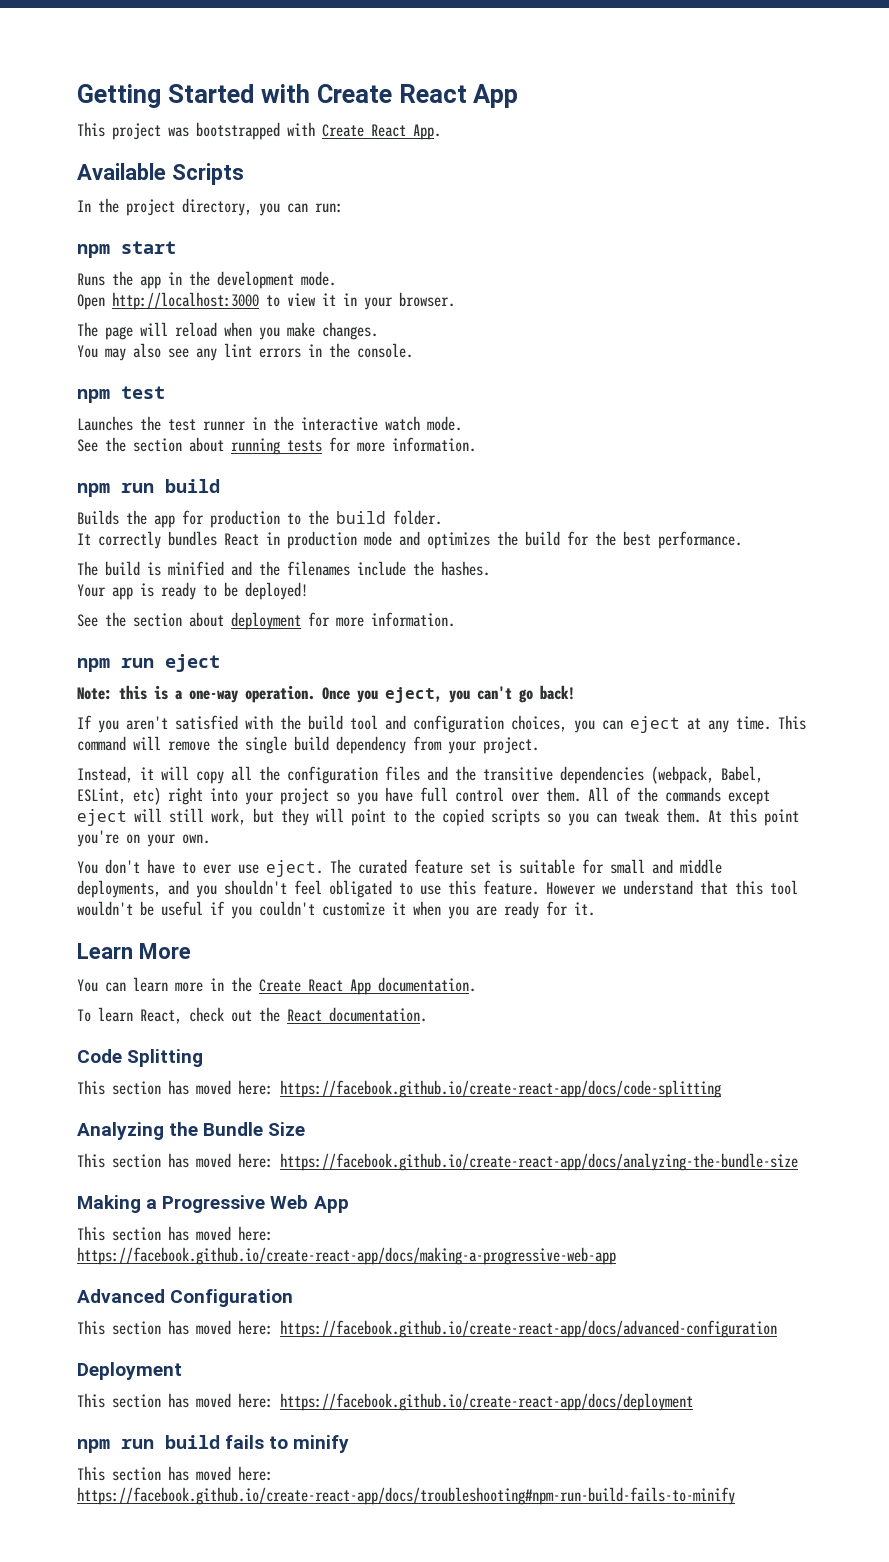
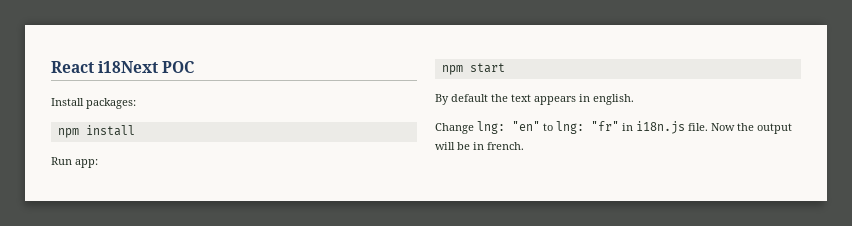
[77,84,519,108] [77,122,441,140] [77,163,244,185] [77,198,343,216] [77,241,176,258] [77,271,336,289] [77,292,455,310] [77,322,378,340] [77,343,413,361] [77,386,165,403] [77,416,462,431] [77,437,476,455] [77,479,220,497] [77,510,442,528] [77,531,742,549] [77,561,490,576] [77,582,308,600] [77,612,455,630] [77,654,220,672] [77,685,575,703] [77,715,806,733] [77,736,539,754] [77,766,763,784] [77,787,770,805] [77,808,799,826] [77,830,210,847] [77,859,722,877] [77,880,798,898] [77,901,595,919] [77,943,191,959] [77,977,476,995] [77,1007,427,1024] [77,1049,204,1067] [77,1080,721,1098] [77,1122,306,1140] [77,1153,798,1171] [77,1195,349,1213] [77,1226,273,1241] [77,1247,616,1265] [77,1289,294,1307] [77,1320,777,1338] [77,1362,182,1380] [77,1393,693,1411] [77,1435,350,1453] [77,1466,273,1481] [77,1487,735,1505] Getting Started with Create React App // This project was bootstrapped with Create React App. // Available Scripts // In the project directory, you can run: // npm start // Runs the app in the development mode. // Open http://localhost:3000 to view it in your browser. // The page will reload when you make changes. // You may also see any lint errors in the console. // npm test // Launches the test runner in the interactive watch mode. // See the section about running tests for more information. // npm run build // Builds the app for production to the build folder. // It correctly bundles React in production mode and optimizes the build for the best performance. // The build is minified and the filenames include the hashes. // Your app is ready to be deployed! // See the section about deployment for more information. // npm run eject // Note: this is a one-way operation. Once you eject, you can't go back! // If you aren't satisfied with the build tool and configuration choices, you can eject at any time. This command will remove the single build dependency from your project. // Instead, it will copy all the configuration files and the transitive dependencies (webpack, Babel, ESLint, etc) right into your project so you have full control over them. All of the commands except eject will still work, but they will point to the copied scripts so you can tweak them. At this point you're on your own. // You don't have to ever use eject. The curated feature set is suitable for small and middle deployments, and you shouldn't feel obligated to use this feature. However we understand that this tool wouldn't be useful if you couldn't customize it when you are ready for it. // Learn More // You can learn more in the Create React App documentation. // To learn React, check out the React documentation. // Code Splitting // This section has moved here: https://facebook.github.io/create-react-app/docs/code-splitting // Analyzing the Bundle Size // This section has moved here: https://facebook.github.io/create-react-app/docs/analyzing-the-bundle-size // Making a Progressive Web App // This section has moved here: https://facebook.github.io/create-react-app/docs/making-a-progressive-web-app // Advanced Configuration // This section has moved here: https://facebook.github.io/create-react-app/docs/advanced-configuration // Deployment // This section has moved here: https://facebook.github.io/create-react-app/docs/deployment // npm run build fails to minify // This section has moved here: https://facebook.github.io/create-react-app/docs/troubleshooting#npm-run-build-fails-to-minify -> [51,61,195,73] [51,98,136,109] [57,125,135,138] [51,157,98,168] [441,63,505,75] [435,94,634,105] [435,121,792,134] [435,142,524,150] React i18Next POC // Install packages: // npm install // Run app: // npm start // By default the text appears in english. // Change lng: "en" to lng: "fr" in i18n.js file. Now the output will be in french.

